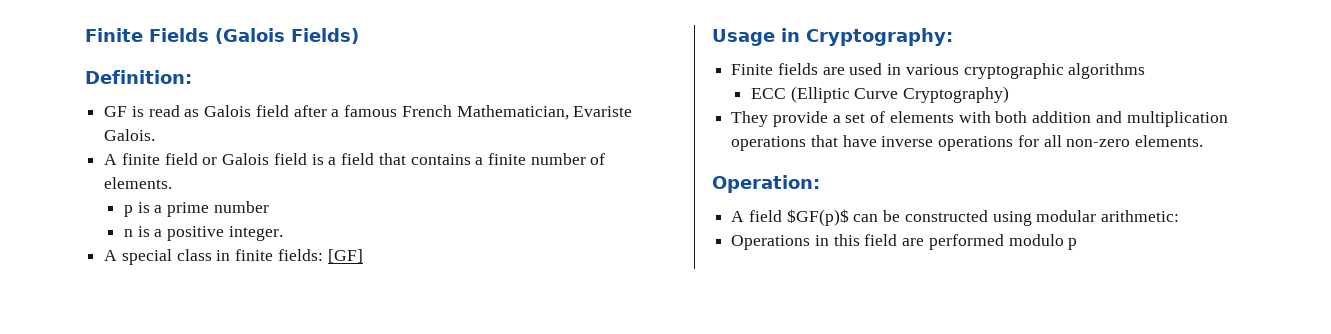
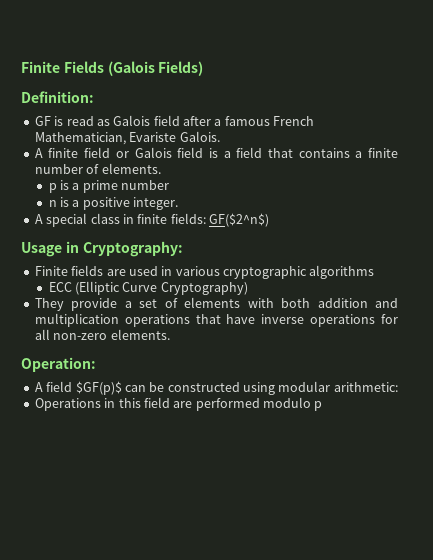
[327,249,363,263] [GF] -> [209,213,269,227] GF($2^n$)

